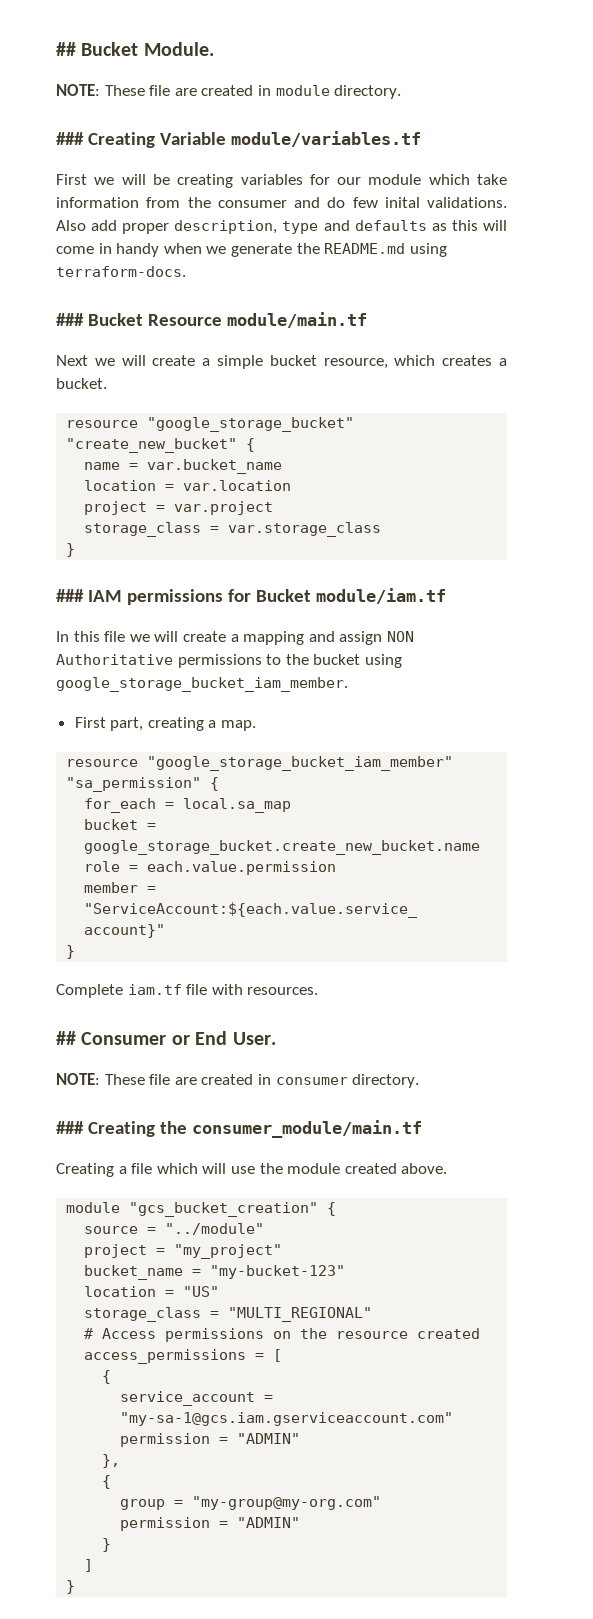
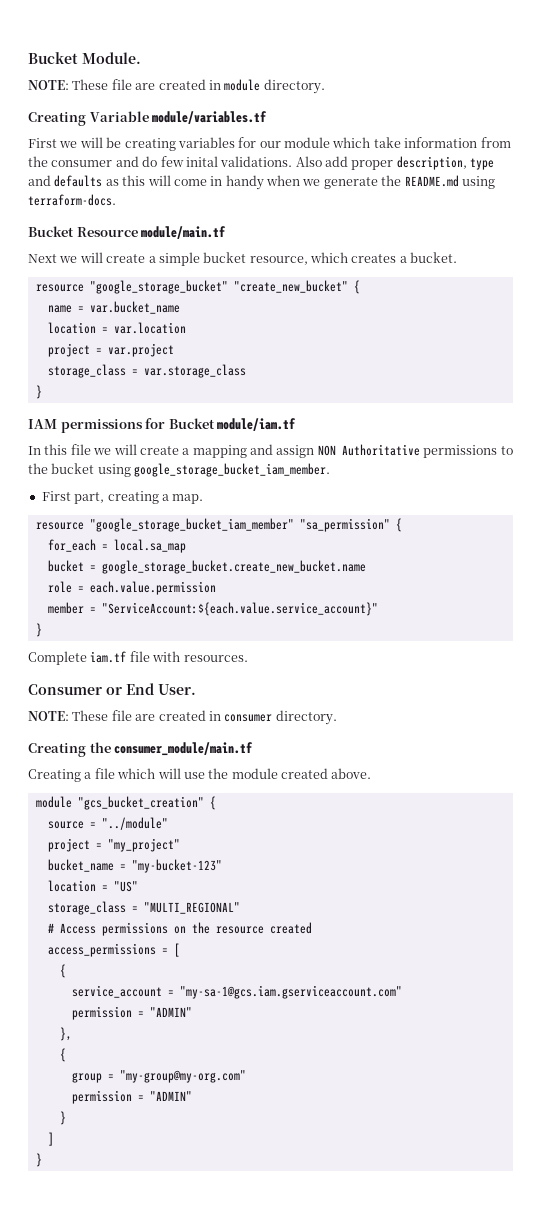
[56,42,76,56] ## -> (28, 58) none
[56,132,84,145] ### -> (325, 86) none
[56,313,84,326] ### -> (116, 200) none
[56,589,84,602] ### -> (42, 392) none
[56,1031,76,1045] ## -> (248, 658) none
[56,1121,84,1134] ### -> (337, 717) none

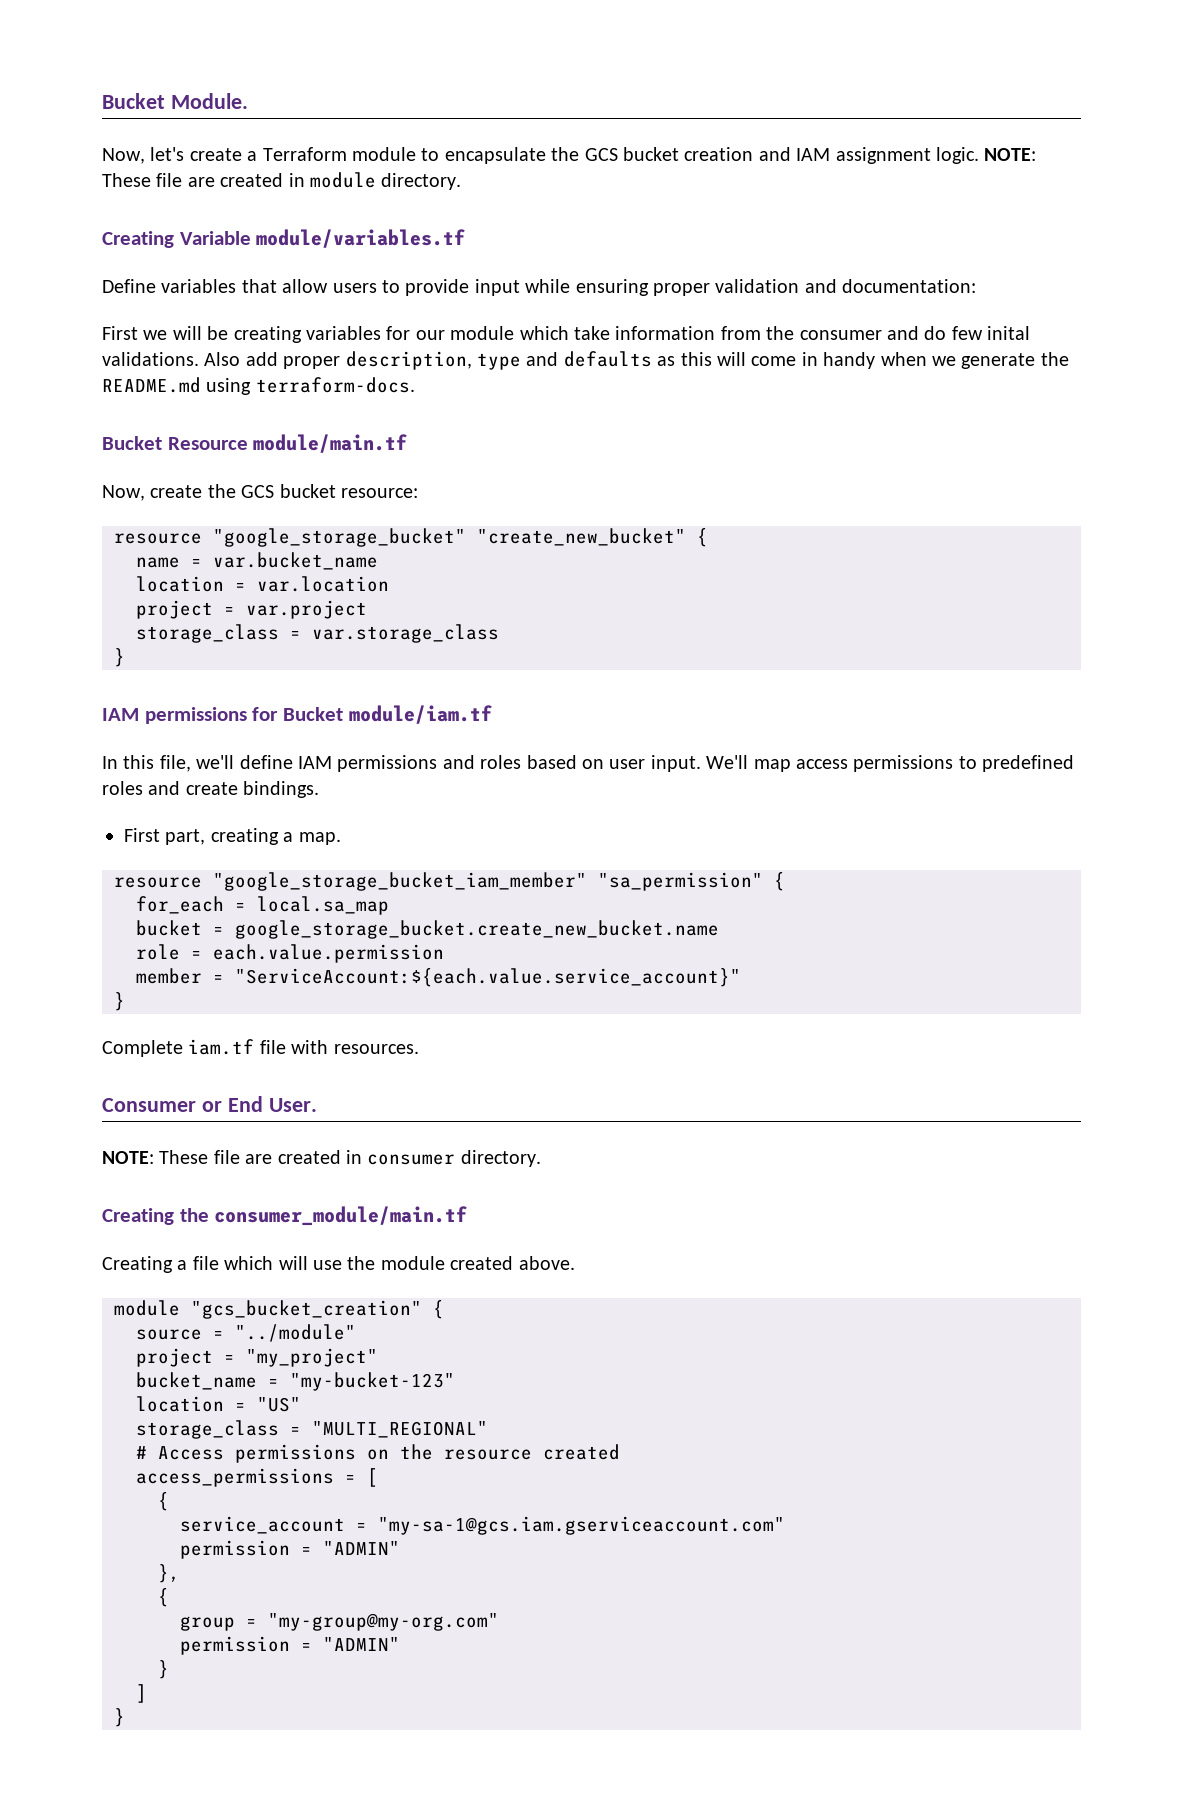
(141, 58) none -> [102,147,979,164] Now, let's create a Terraform module to encapsulate the GCS bucket creation and IAM assignment logic.
(268, 117) none -> [102,279,977,296] // Define variables that allow users to provide input while ensuring proper validation and documentation:
[28,252,458,266] Next we will create a simple bucket resource, which creates a bucket. -> [102,484,418,501] Now, create the GCS bucket resource:
[70,444,513,458] [28,463,331,477] file we will create a mapping and assign NON Authoritative permissions to the bucket using google_storage_bucket_iam_member. -> [159,755,1075,772] [102,781,320,798] file, we'll define IAM permissions and roles based on user input. We'll map access permissions to predefined roles and create bindings.

